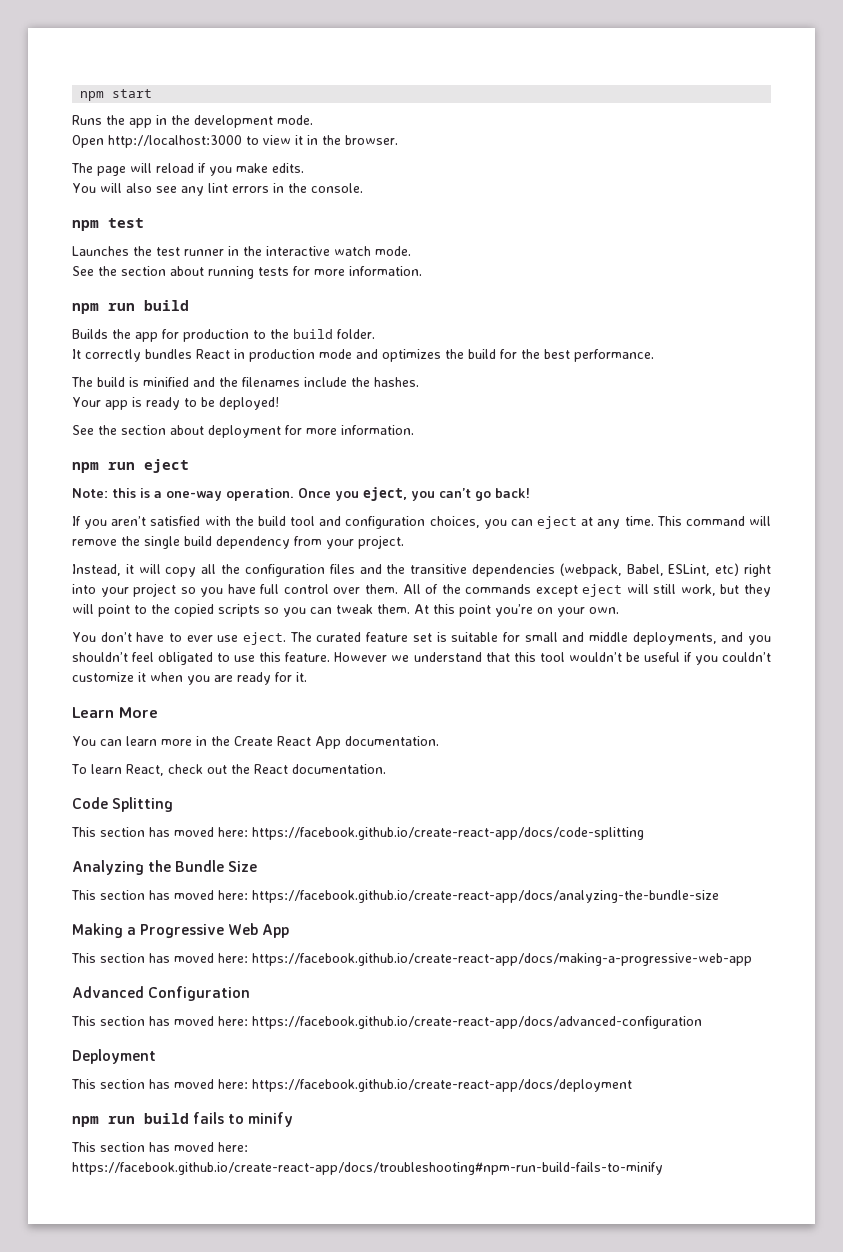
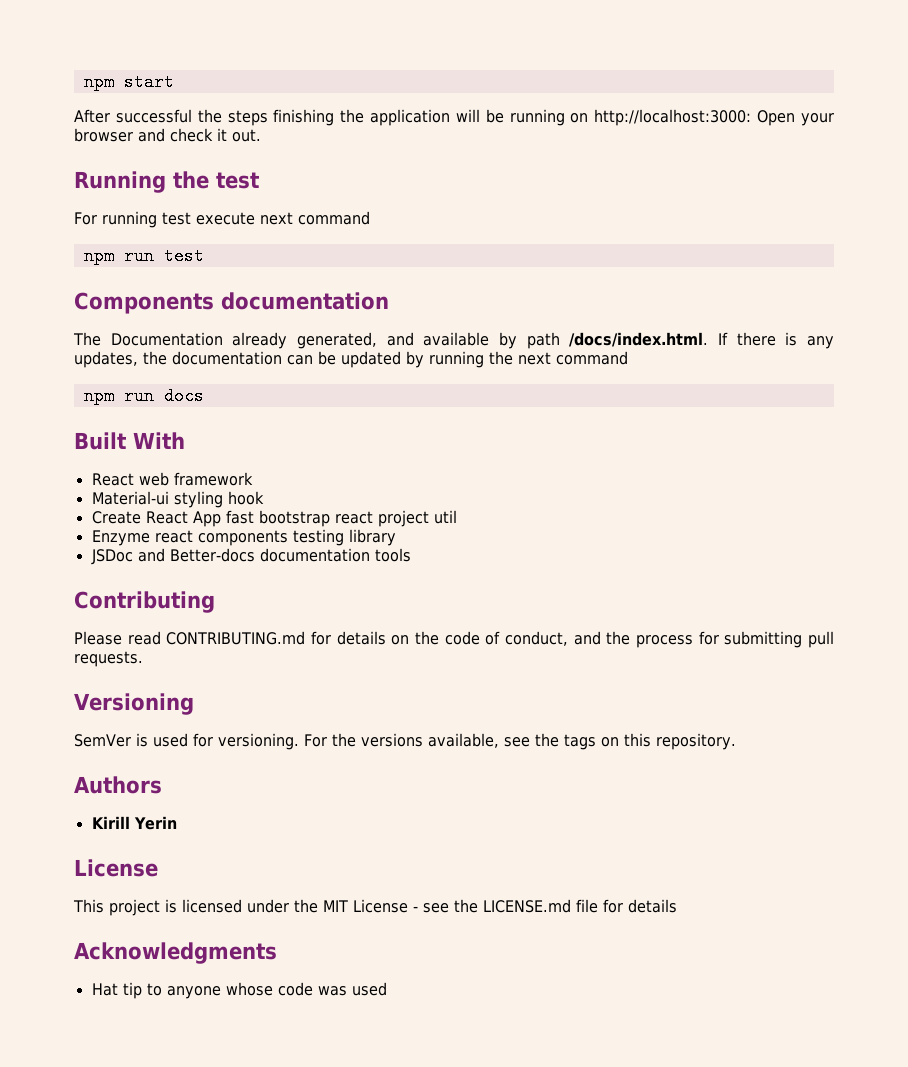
[72,115,313,128] [72,135,398,148] [71,163,304,176] [72,183,363,196] [72,218,144,231] [72,246,411,256] [72,266,422,279] [72,300,189,314] [72,329,375,342] [72,349,654,362] [71,377,419,387] [72,397,279,410] [72,425,414,438] [72,459,189,473] [72,487,530,501] [72,516,771,529] [72,535,404,549] [72,563,771,577] [72,583,771,597] [72,604,619,617] [72,632,772,645] [72,652,771,665] [72,672,307,685] [72,707,158,718] [72,736,439,749] [71,764,386,776] [72,797,174,812] [71,827,644,840] [72,860,258,875] [71,890,719,903] [72,923,290,938] [71,953,752,966] [72,986,251,1001] [71,1016,702,1029] [72,1049,156,1064] [71,1079,632,1092] [72,1112,294,1127] [71,1142,248,1152] [72,1162,663,1175] Runs the app in the development mode. // Open http://localhost:3000 to view it in the browser. // The page will reload if you make edits. // You will also see any lint errors in the console. // npm test // Launches the test runner in the interactive watch mode. // See the section about running tests for more information. // npm run build // Builds the app for production to the build folder. // It correctly bundles React in production mode and optimizes the build for the best performance. // The build is minified and the filenames include the hashes. // Your app is ready to be deployed! // See the section about deployment for more information. // npm run eject // Note: this is a one-way operation. Once you eject, you can’t go back! // If you aren’t satisfied with the build tool and configuration choices, you can eject at any time. This command will remove the single build dependency from your project. // Instead, it will copy all the configuration files and the transitive dependencies (webpack, Babel, ESLint, etc) right into your project so you have full control over them. All of the commands except eject will still work, but they will point to the copied scripts so you can tweak them. At this point you’re on your own. // You don’t have to ever use eject. The curated feature set is suitable for small and middle deployments, and you shouldn’t feel obligated to use this feature. However we understand that this tool wouldn’t be useful if you couldn’t customize it when you are ready for it. // Learn More // You can learn more in the Create React App documentation. // To learn React, check out the React documentation. // Code Splitting // This section has moved here: https://facebook.github.io/create-react-app/docs/code-splitting // Analyzing the Bundle Size // This section has moved here: https://facebook.github.io/create-react-app/docs/analyzing-the-bundle-size // Making a Progressive Web App // This section has moved here: https://facebook.github.io/create-react-app/docs/making-a-progressive-web-app // Advanced Configuration // This section has moved here: https://facebook.github.io/create-react-app/docs/advanced-configuration // Deployment // This section has moved here: https://facebook.github.io/create-react-app/docs/deployment // npm run build fails to minify // This section has moved here: https://facebook.github.io/create-react-app/docs/troubleshooting#npm-run-build-fails-to-minify -> [74,109,834,126] [74,128,261,142] [74,171,260,193] [74,211,370,228] [83,247,204,265] [74,292,389,314] [73,332,834,349] [74,351,628,368] [83,387,204,405] [74,432,185,450] [91,472,253,486] [91,491,264,508] [91,510,457,527] [91,529,396,546] [90,548,411,565] [74,591,215,613] [74,631,834,648] [74,651,143,667] [74,693,194,715] [74,733,736,750] [74,776,162,794] [91,816,177,830] [74,859,158,877] [73,899,677,916] [74,942,277,964] [91,982,387,999] After successful the steps finishing the application will be running on http://localhost:3000: Open your browser and check it out. // Running the test // For running test execute next command // npm run test // Components documentation // The Documentation already generated, and available by path /docs/index.html. If there is any updates, the documentation can be updated by running the next command // npm run docs // Built With // React web framework // Material-ui styling hook // Create React App fast bootstrap react project util // Enzyme react components testing library // JSDoc and Better-docs documentation tools // Contributing // Please read CONTRIBUTING.md for details on the code of conduct, and the process for submitting pull requests. // Versioning // SemVer is used for versioning. For the versions available, see the tags on this repository. // Authors // Kirill Yerin // License // This project is licensed under the MIT License - see the LICENSE.md file for details // Acknowledgments // Hat tip to anyone whose code was used

